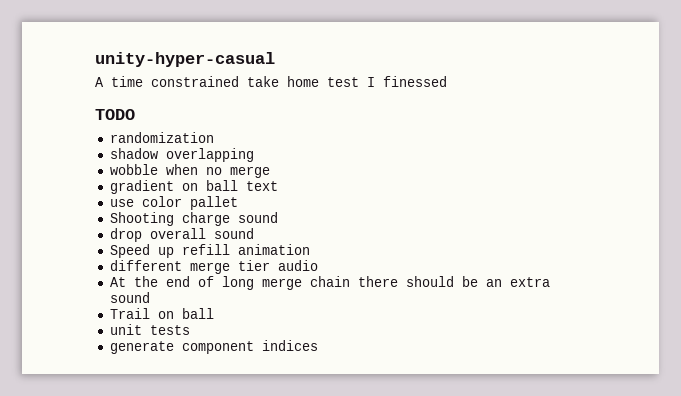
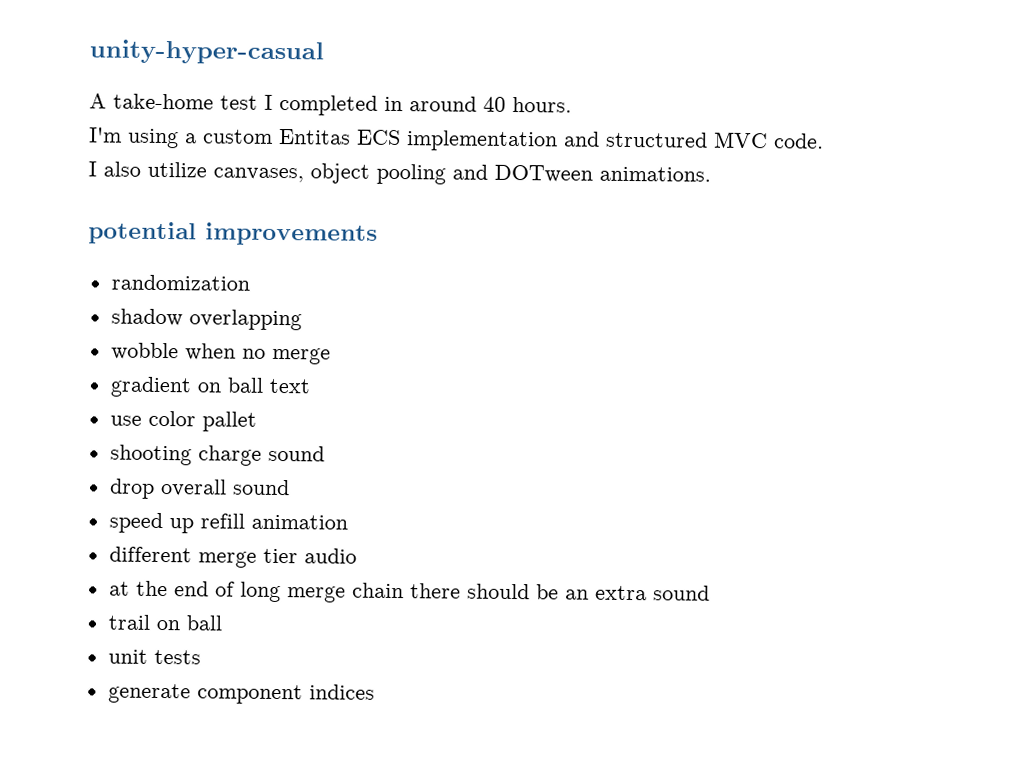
[111,76,447,87] [95,109,135,120] time constrained take home test I finessed // TODO -> [113,93,572,116] [89,127,824,152] [88,161,711,185] [88,221,378,246] take-home test I completed in around 40 hours. // I'm using a custom Entitas ECS implementation and structured MVC code. // I also utilize canvases, object pooling and DOTween animations. // potential improvements
[109,212,174,226] Shooting -> [109,444,192,466] shooting
[109,244,150,258] Speed -> [108,512,163,534] speed
[109,277,126,287] At -> [108,581,130,596] at
[109,308,150,319] Trail -> [107,614,151,630] trail

